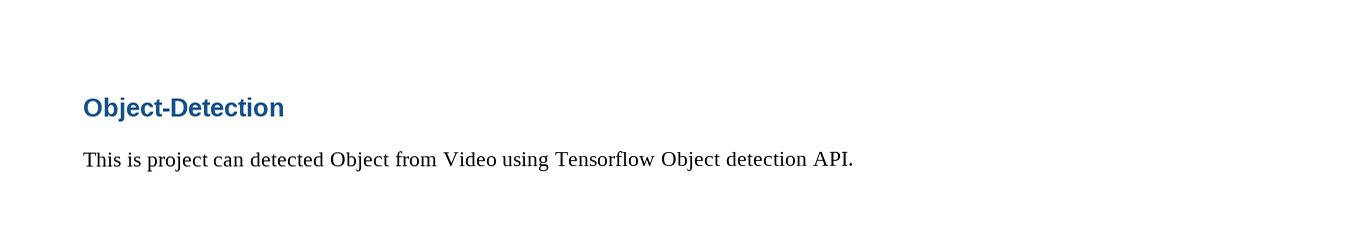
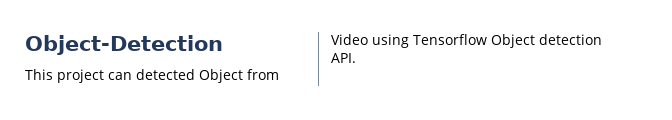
[126,152,142,167] is -> (53, 74) none

